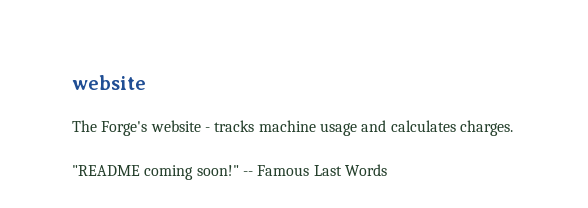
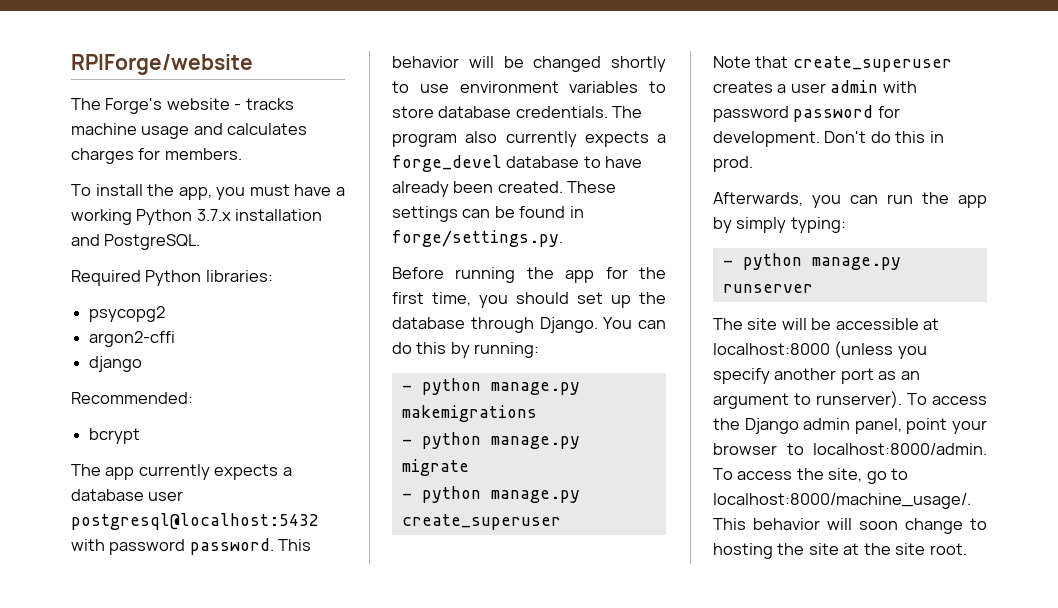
[72,75,146,90] website -> [71,54,253,75] RPIForge/website
[459,120,513,136] [72,164,387,180] charges. // "README coming soon!" -- Famous Last Words -> [71,148,242,164] [71,184,345,200] [71,209,323,225] [71,234,201,250] [71,270,273,286] [89,306,166,322] [89,331,176,347] [89,356,143,372] [71,392,193,404] [89,428,141,444] [71,464,292,480] [71,489,184,501] [71,513,319,530] [71,538,312,555] [392,56,666,72] [392,81,666,93] [392,106,643,118] [392,131,666,147] [392,155,643,172] [392,181,617,197] [392,206,584,222] [392,230,563,247] [392,267,666,283] [392,292,666,308] [392,317,666,333] [392,342,540,358] [401,378,580,395] [401,405,537,422] [401,432,580,449] [401,459,469,476] [401,486,580,503] [401,514,561,530] [713,56,952,72] [713,80,917,93] [713,105,900,122] [713,131,944,147] [713,156,753,172] [713,192,987,208] [713,217,846,233] [722,253,901,270] [722,284,813,293] [713,318,940,330] [713,341,927,359] [713,368,920,384] [713,391,987,409] [713,418,987,434] [713,443,987,455] [713,468,909,484] [713,493,971,509] [713,518,987,534] [713,543,967,559] charges for members. // To install the app, you must have a working Python 3.7.x installation and PostgreSQL. // Required Python libraries: // psycopg2 // argon2-cffi // django // Recommended: // bcrypt // The app currently expects a database user postgresql@localhost:5432 with password password. This behavior will be changed shortly to use environment variables to store database credentials. The program also currently expects a forge_devel database to have already been created. These settings can be found in forge/settings.py. // Before running the app for the first time, you should set up the database through Django. You can do this by running: // - python manage.py makemigrations // - python manage.py migrate // - python manage.py create_superuser // Note that create_superuser creates a user admin with password password for development. Don't do this in prod. // Afterwards, you can run the app by simply typing: // - python manage.py runserver // The site will be accessible at localhost:8000 (unless you specify another port as an argument to runserver). To access the Django admin panel, point your browser to localhost:8000/admin. To access the site, go to localhost:8000/machine_usage/. This behavior will soon change to hosting the site at the site root.

